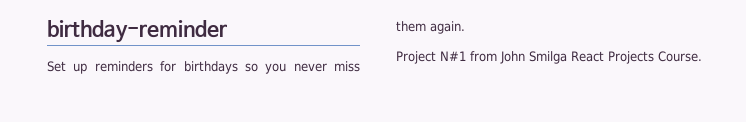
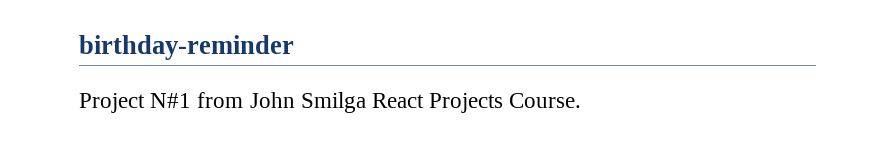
[47,61,360,74] [396,21,465,34] // Set up reminders for birthdays so you never miss them again. -> (294, 47) none

